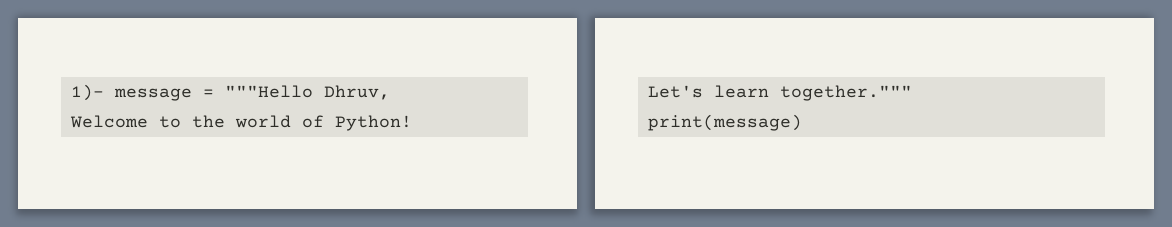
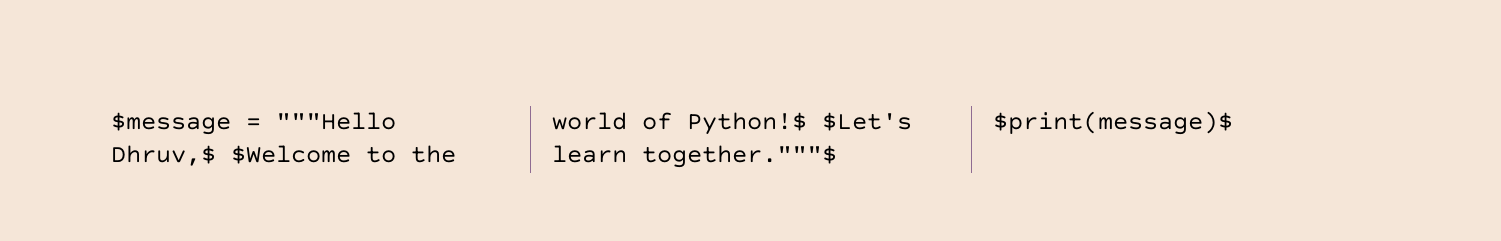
[70,84,390,101] [69,115,412,131] [647,85,912,101] [647,114,802,131] 1)- message = """Hello Dhruv, // Welcome to the world of Python! // Let's learn together.""" // print(message) -> [111,112,396,135] [111,145,456,166] [552,112,912,135] [552,145,837,168] [993,111,1233,135] $message = """Hello Dhruv,$ $Welcome to the world of Python!$ $Let's learn together."""$ $print(message)$

